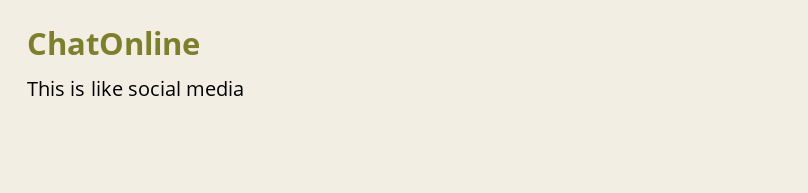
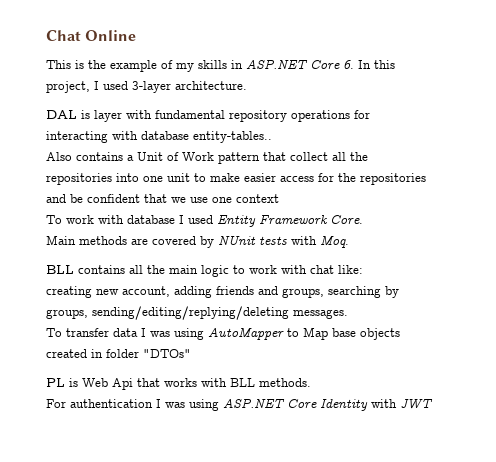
[27,31,200,55] ChatOnline -> [46,30,137,41] Chat Online
[90,80,245,96] like social media -> [88,59,395,72] [46,81,247,93] [46,110,370,122] [46,131,272,143] [46,152,368,164] [46,173,426,185] [46,194,279,203] [46,215,363,227] [46,235,349,248] [46,265,363,277] [46,286,399,298] [46,306,348,320] [46,327,400,340] [46,349,191,358] [46,378,311,390] [46,398,433,411] the example of my skills in ASP.NET Core 6. In this project, I used 3-layer architecture. // DAL is layer with fundamental repository operations for interacting with database entity-tables.. // Also contains a Unit of Work pattern that collect all the repositories into one unit to make easier access for the repositories and be confident that we use one context // To work with database I used Entity Framework Core. // Main methods are covered by NUnit tests with Moq. // BLL contains all the main logic to work with chat like: // creating new account, adding friends and groups, searching by groups, sending/editing/replying/deleting messages. // To transfer data I was using AutoMapper to Map base objects created in folder "DTOs" // PL is Web Api that works with BLL methods. // For authentication I was using ASP.NET Core Identity with JWT

